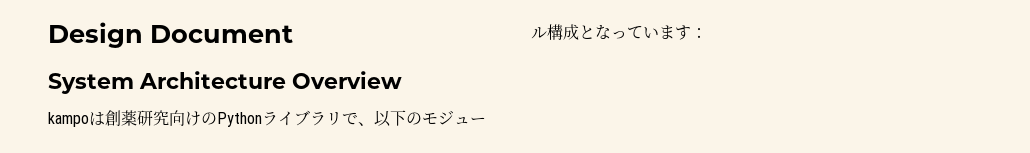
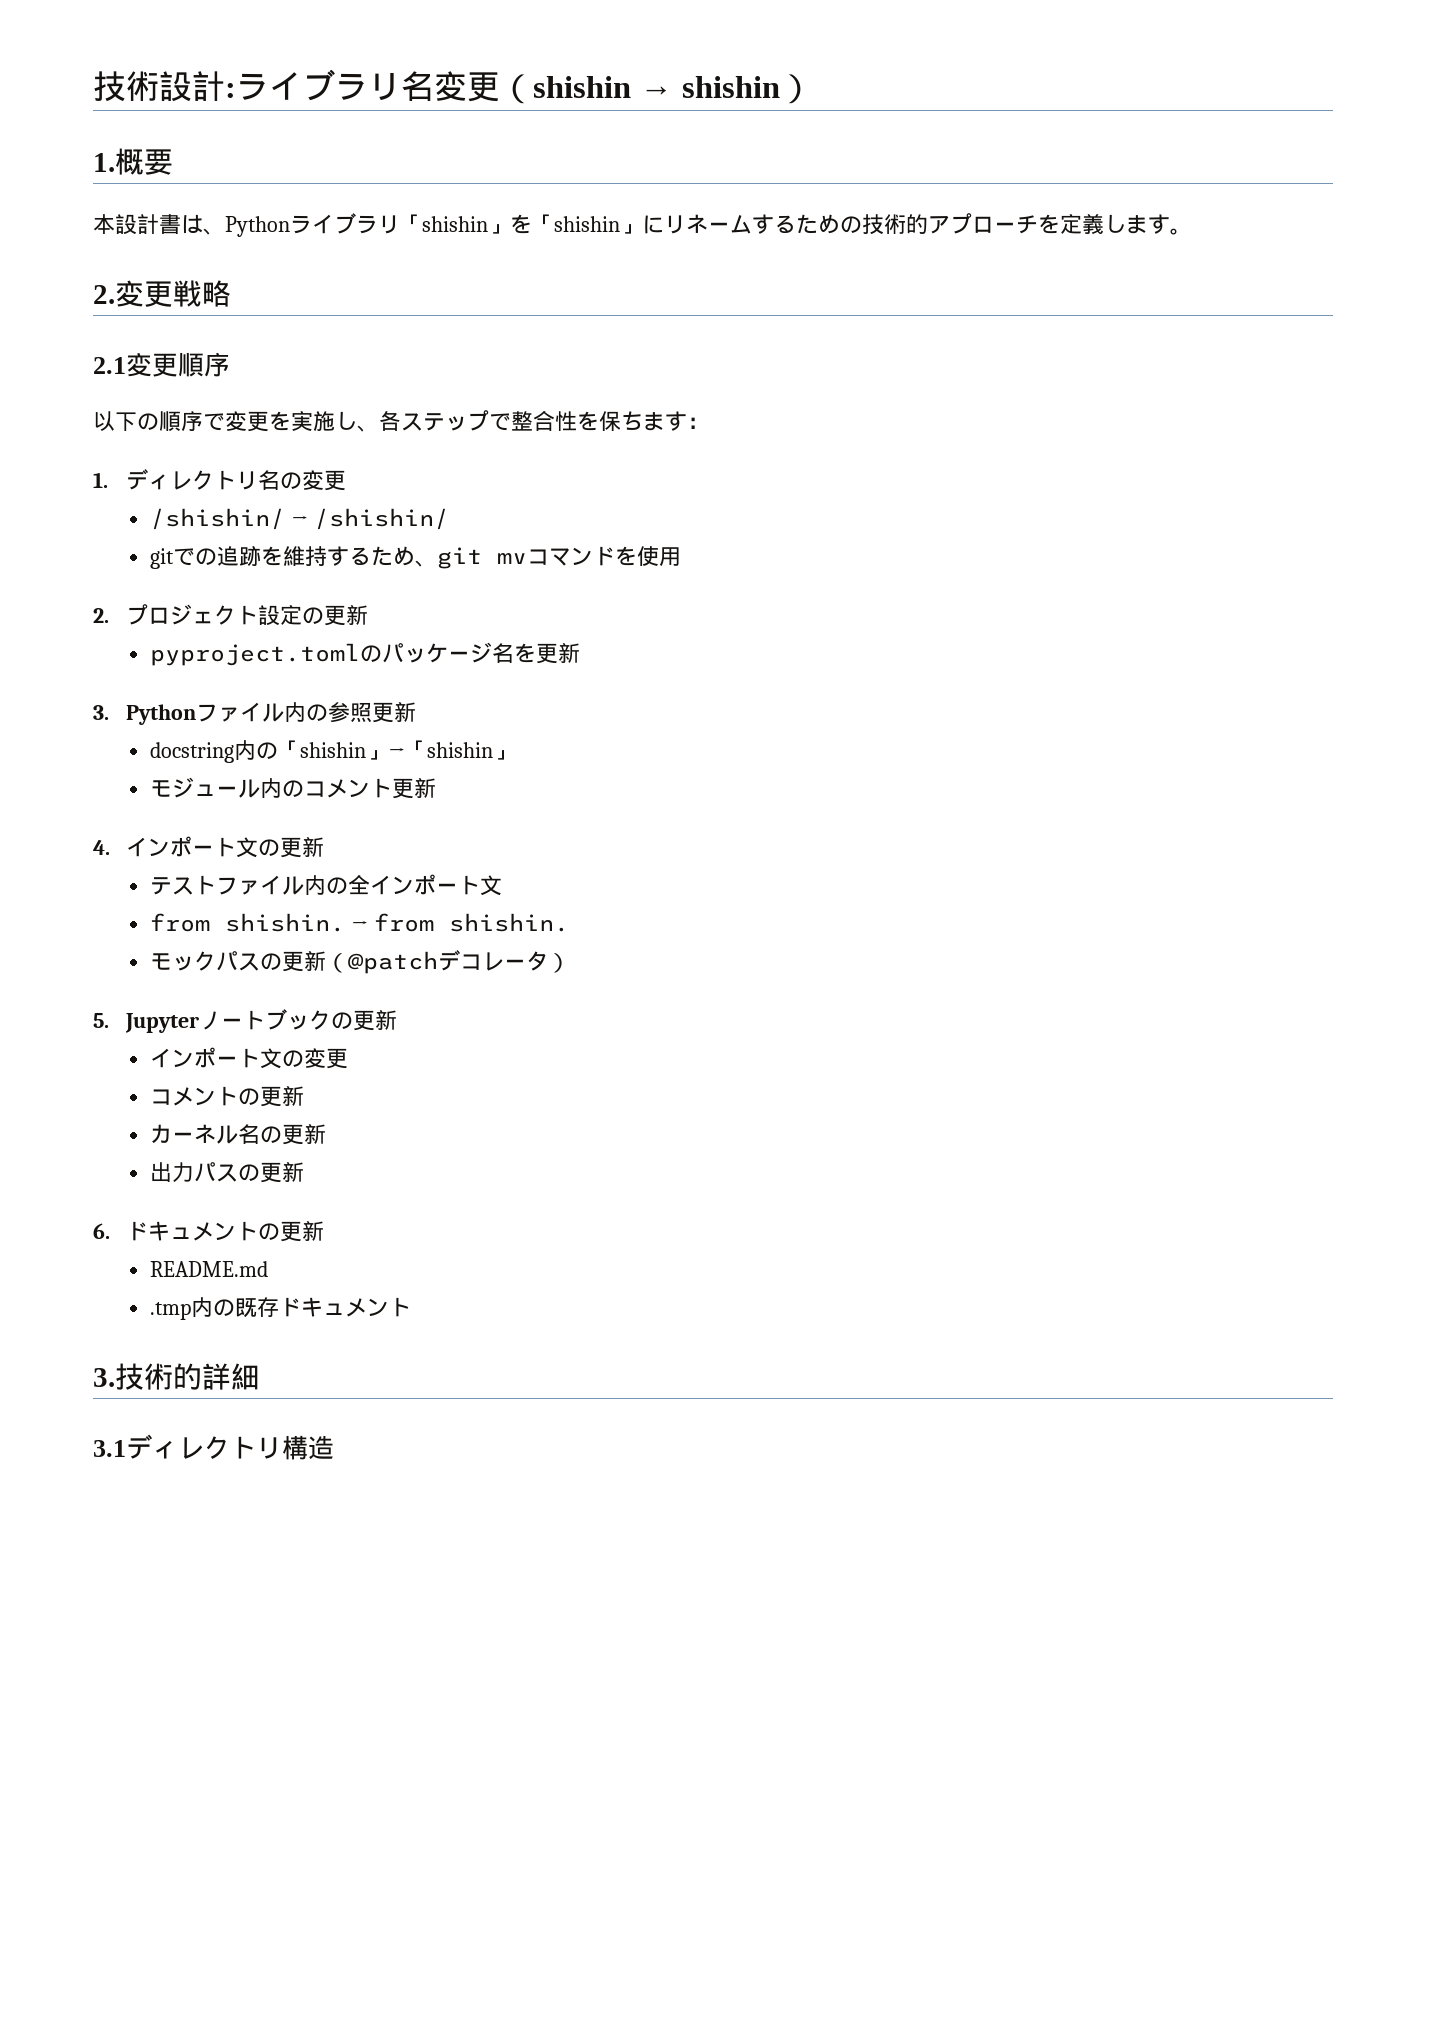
[48,22,293,48] [48,71,402,94] [48,110,486,127] [531,24,707,40] Design Document // System Architecture Overview // kampoは創薬研究向けのPythonライブラリで、以下のモジュール構成となっています： -> [93,69,813,104] [93,148,173,175] [93,213,1192,237] [93,280,231,307] [93,352,230,377] [93,410,709,432] [93,469,346,491] [150,508,450,530] [150,546,682,569] [93,604,368,626] [150,642,581,666] [93,702,416,725] [150,740,516,763] [150,777,437,799] [93,836,324,858] [150,874,503,896] [150,913,570,932] [150,950,571,974] [93,1009,397,1033] [150,1047,349,1069] [150,1086,305,1107] [150,1124,327,1145] [150,1162,305,1183] [93,1221,324,1242] [150,1261,269,1277] [150,1297,412,1320] [93,1363,260,1390] [93,1434,334,1460] 技術設計:ライブラリ名変更（shishin → shishin） // 1.概要 // 本設計書は、Pythonライブラリ「shishin」を「shishin」にリネームするための技術的アプローチを定義します。 // 2.変更戦略 // 2.1変更順序 // 以下の順序で変更を実施し、各ステップで整合性を保ちます： // 1.ディレクトリ名の変更 // /shishin/ → /shishin/ // gitでの追跡を維持するため、git mvコマンドを使用 // 2.プロジェクト設定の更新 // pyproject.tomlのパッケージ名を更新 // 3. Pythonファイル内の参照更新 // docstring内の「shishin」→「shishin」 // モジュール内のコメント更新 // 4.インポート文の更新 // テストファイル内の全インポート文 // from shishin. → from shishin. // モックパスの更新（@patchデコレータ） // 5. Jupyterノートブックの更新 // インポート文の変更 // コメントの更新 // カーネル名の更新 // 出力パスの更新 // 6.ドキュメントの更新 // README.md // .tmp内の既存ドキュメント // 3.技術的詳細 // 3.1ディレクトリ構造

